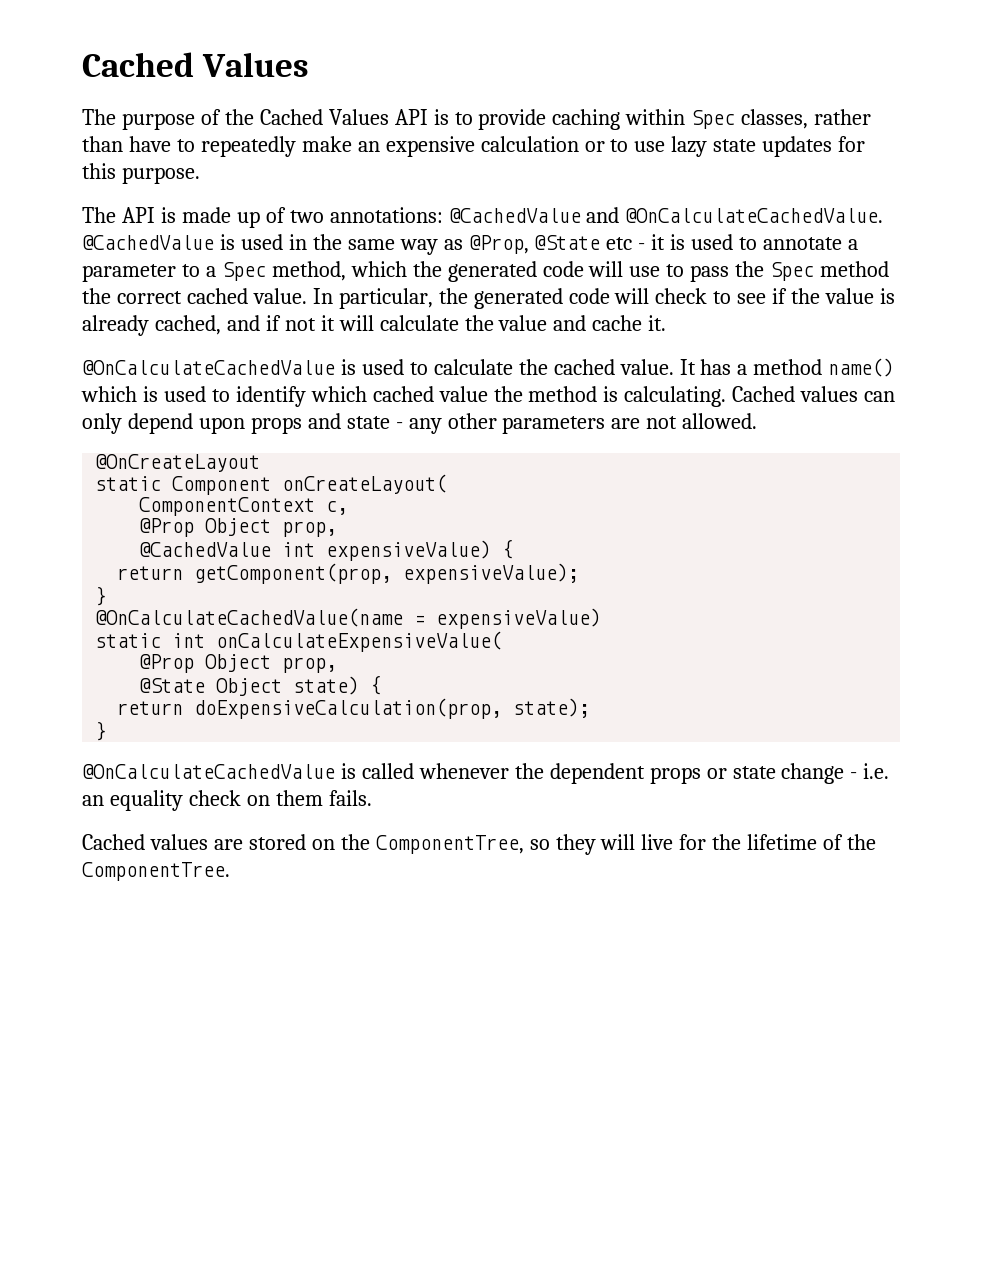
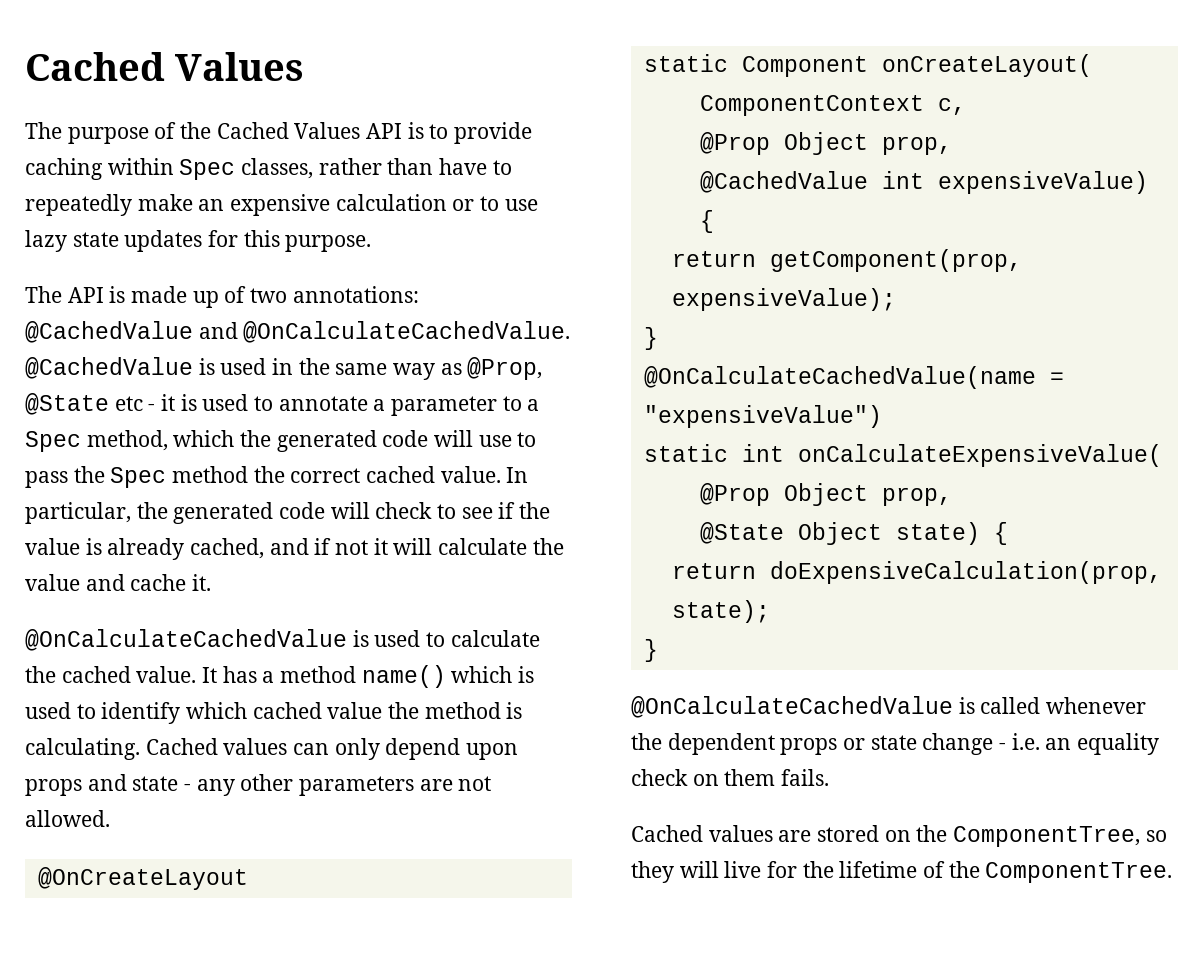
[436,608,602,629] expensiveValue) -> [643,405,882,428] "expensiveValue")

